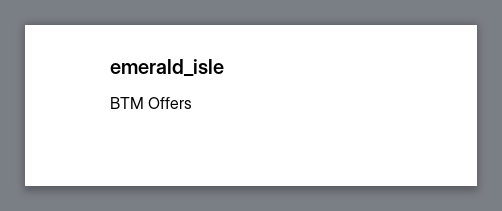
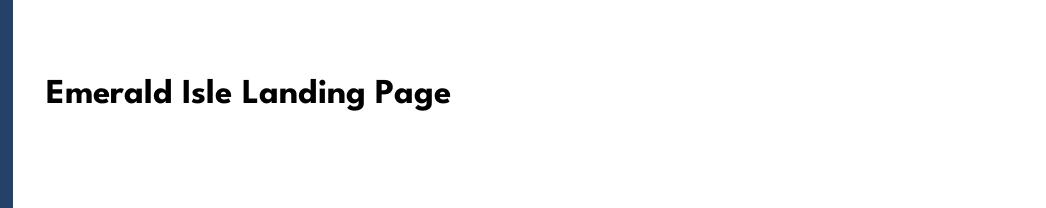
[110,59,224,77] [110,97,193,109] emerald_isle // BTM Offers -> [46,78,452,111] Emerald Isle Landing Page

